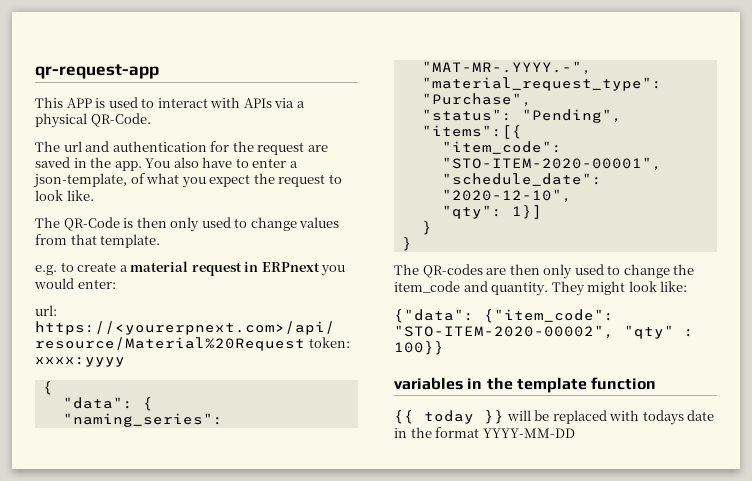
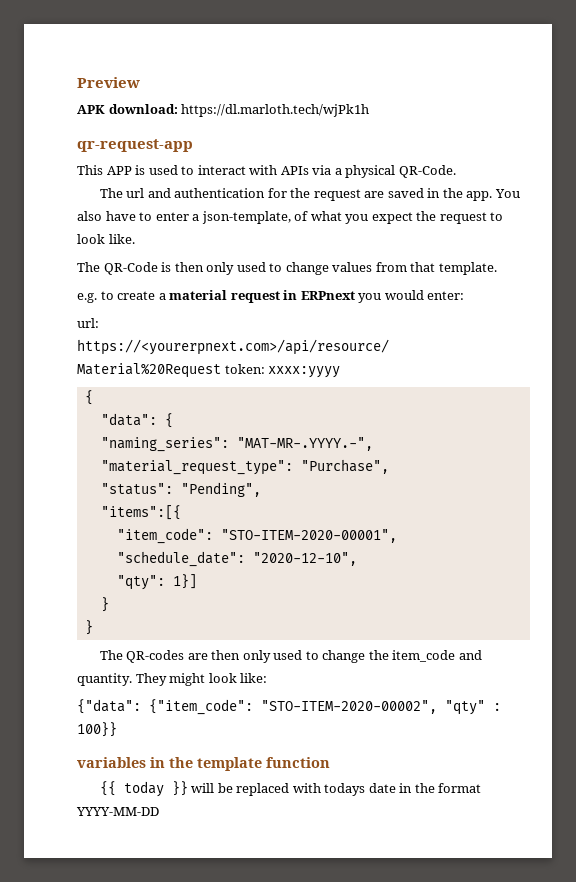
(35, 71) none -> [77,77,140,88] [77,104,370,117] Preview // APK download: https://dl.marloth.tech/wjPk1h //

